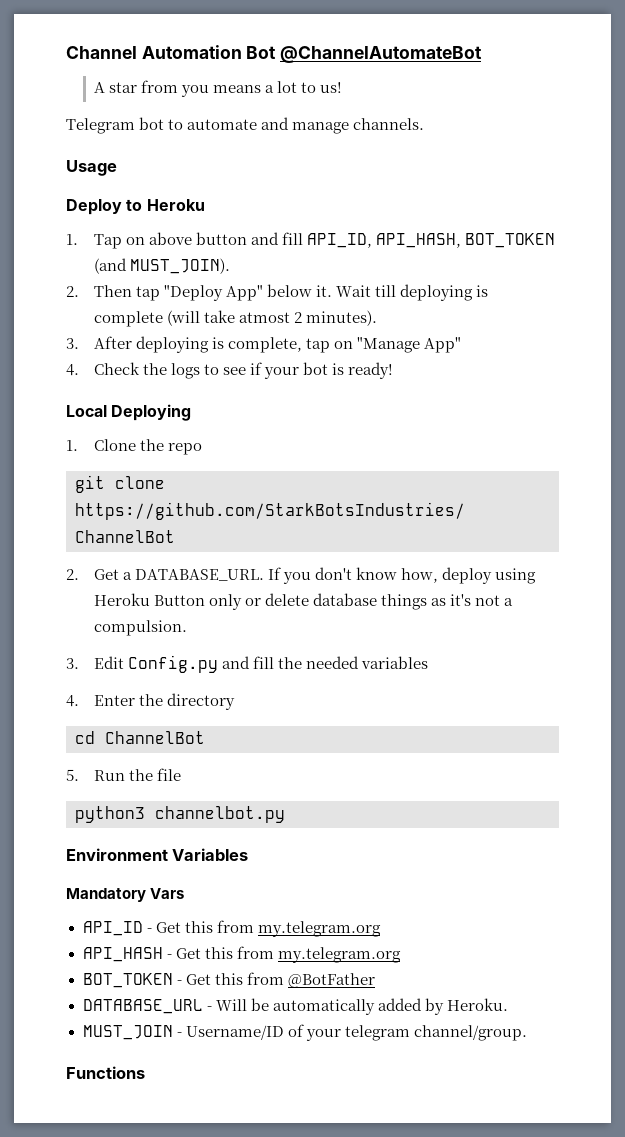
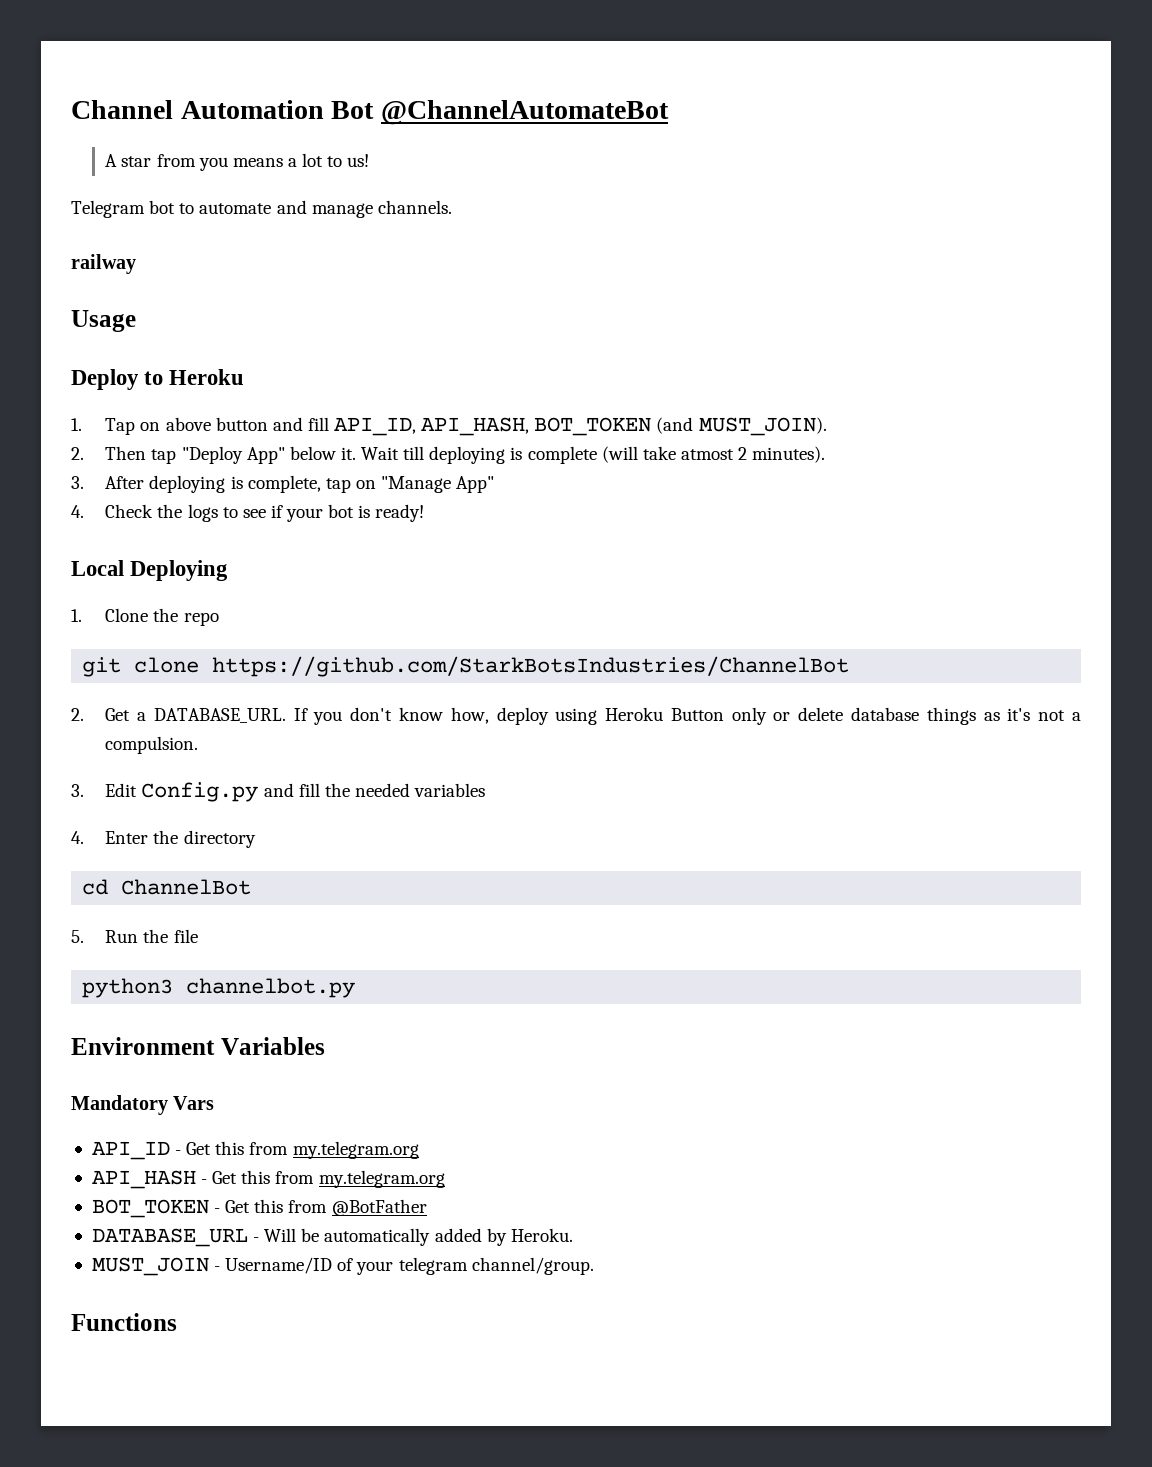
(425, 124) none -> [71,254,136,274] // railway

